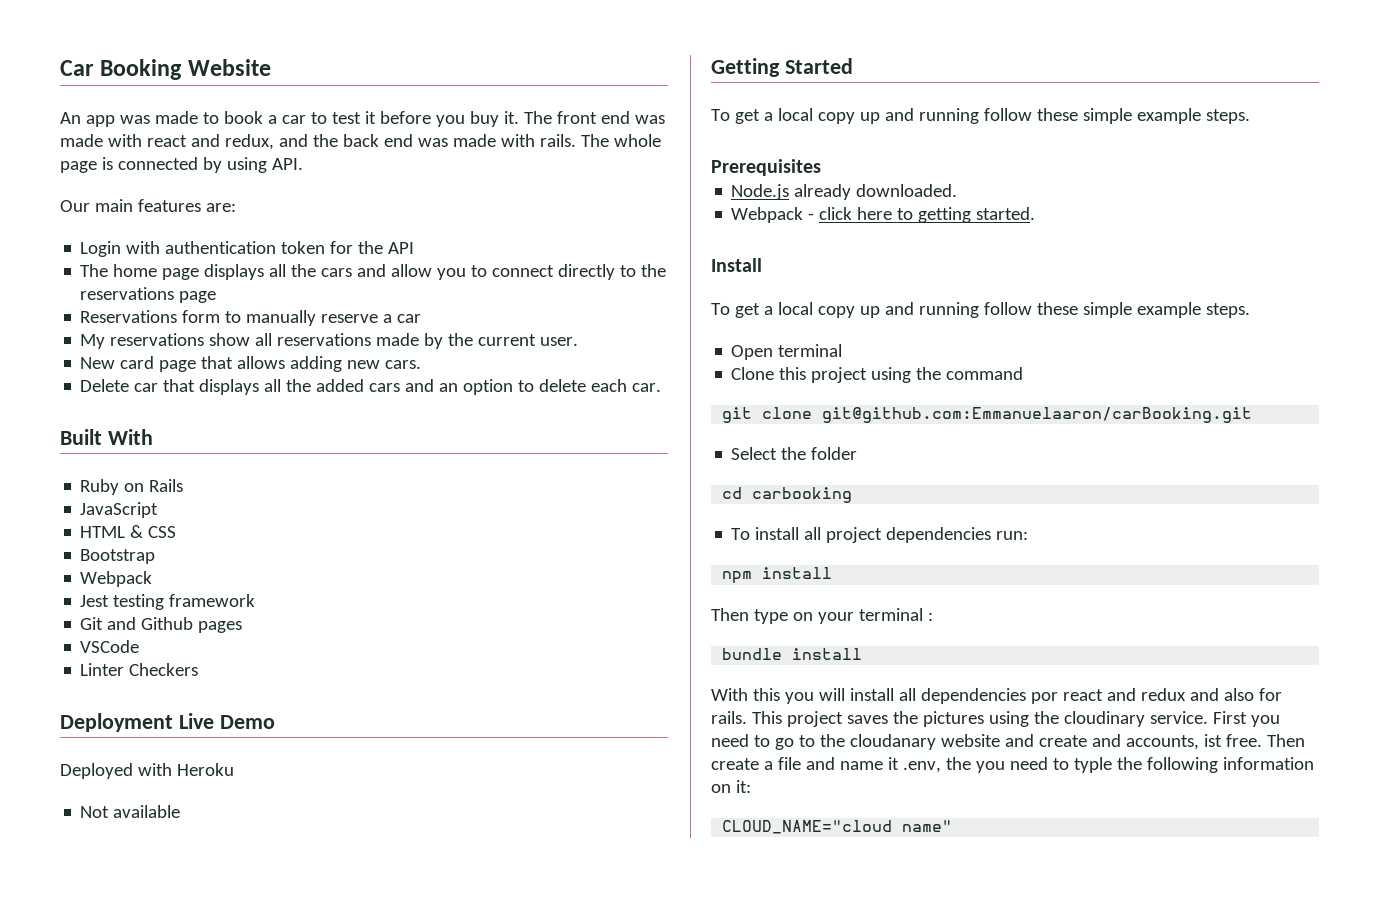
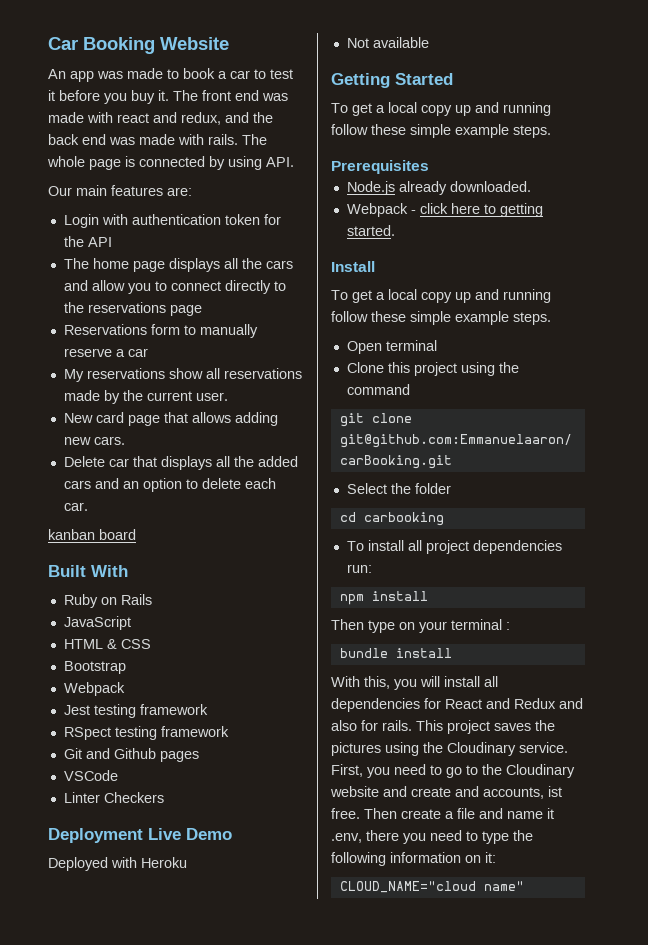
(662, 387) none -> [48,529,136,540] // kanban board
(256, 600) none -> [63,726,229,740] // RSpect testing framework
[752,688,780,701] this -> [364,676,390,689] this,
[1030,688,1186,704] por react and redux -> [424,698,556,709] for React and Redux
[1063,711,1247,727] cloudinary service. First -> [447,742,568,756] [331,764,363,777] Cloudinary service. First,
[849,734,936,750] cloudanary -> [506,764,575,778] Cloudinary
[945,757,1112,773] the you need to typle -> [366,830,509,844] there you need to type

